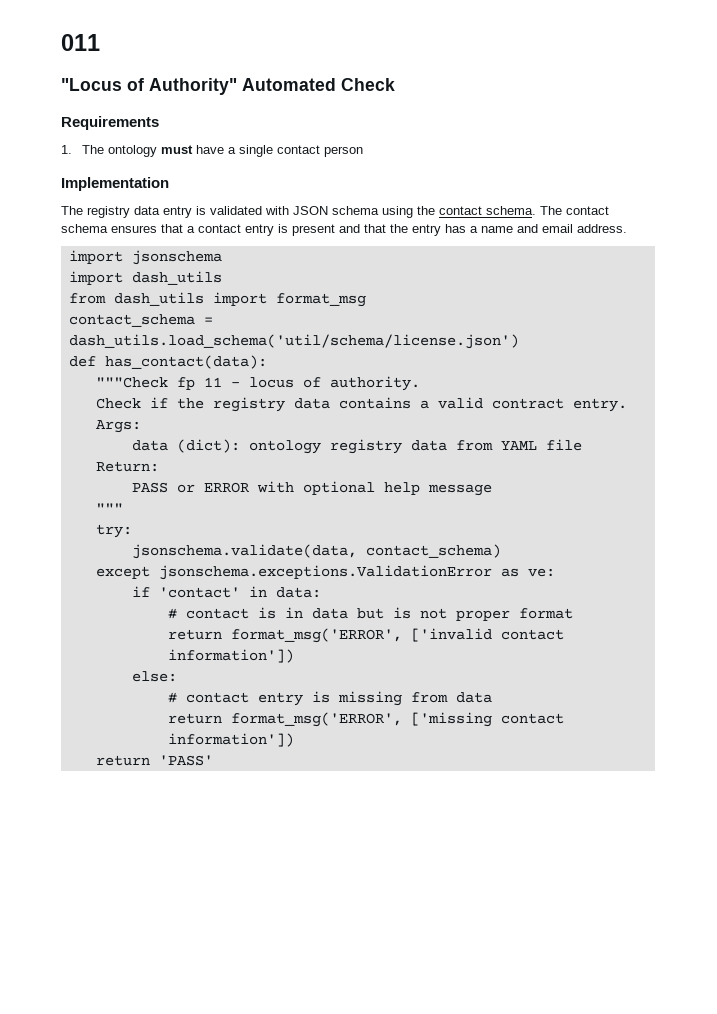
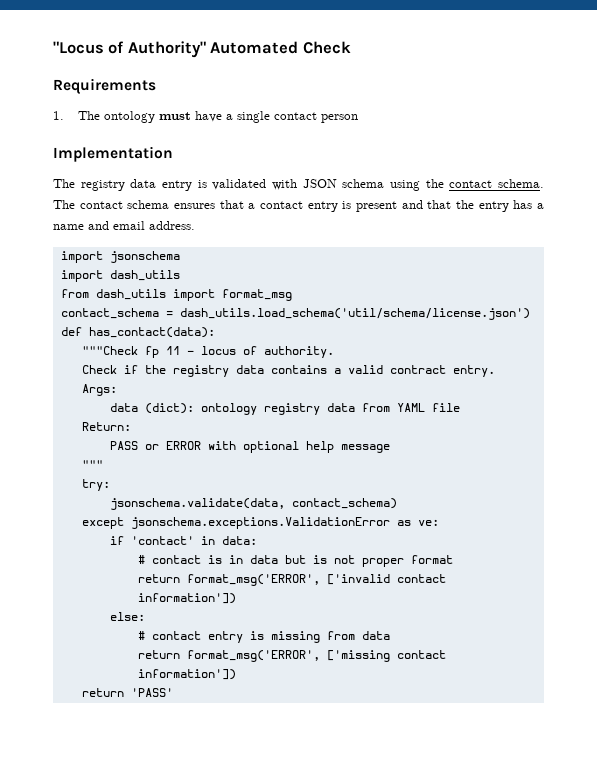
[61,34,100,51] 011 // -> (53, 47) none

